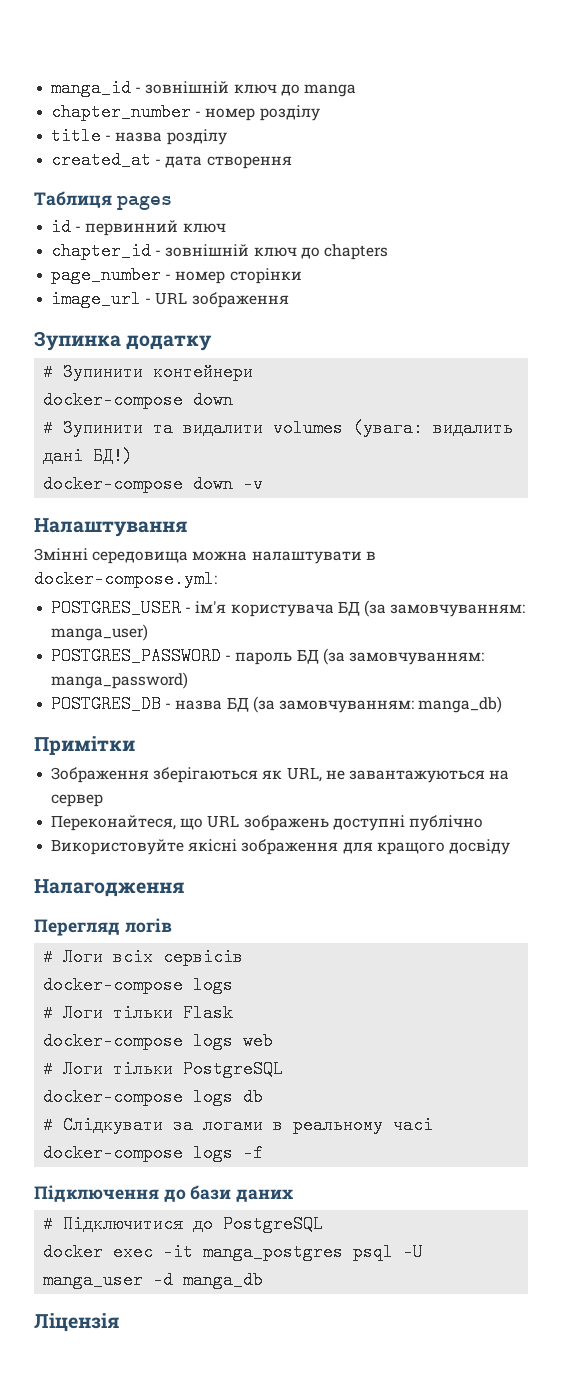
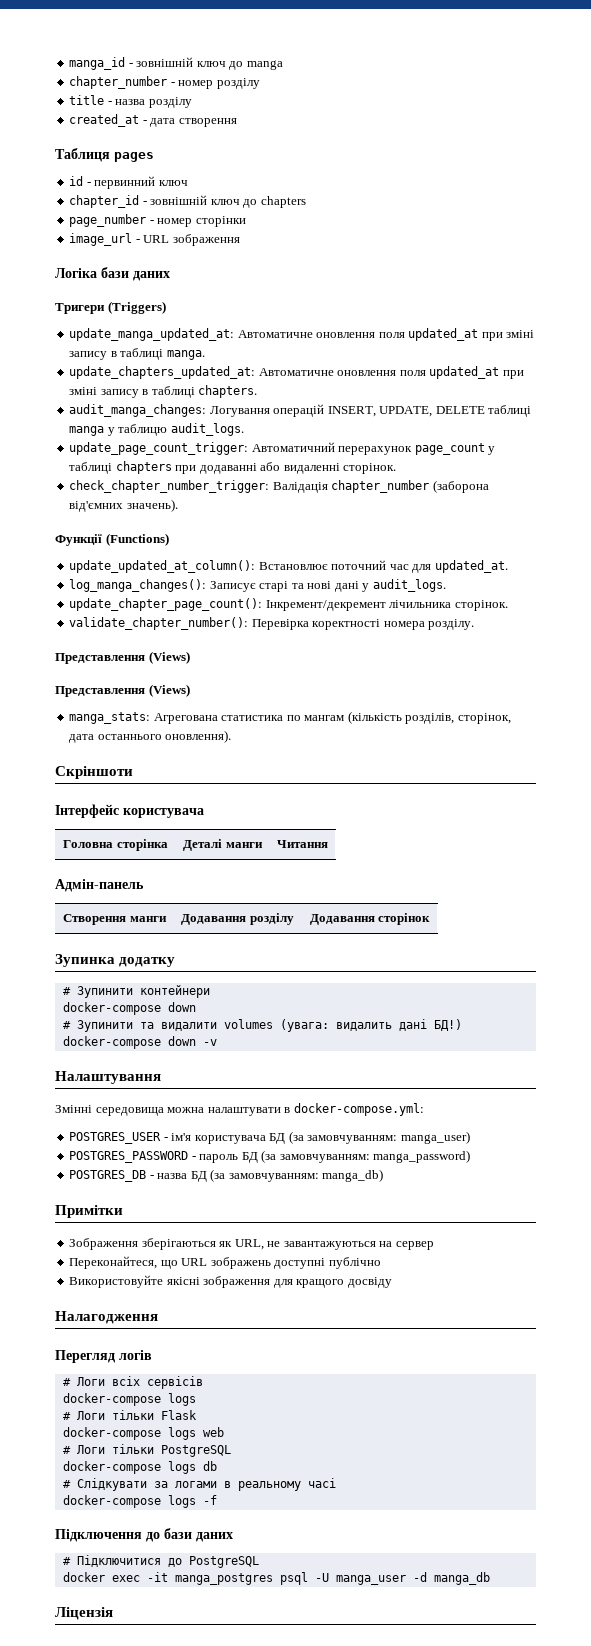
(289, 300) none -> [55,267,170,281] [55,301,166,314] [69,328,535,341] [69,348,205,360] [69,366,524,379] [69,385,258,398] [69,404,532,417] [69,423,244,436] [69,442,496,455] [69,461,397,474] [69,480,489,493] [69,499,178,512] [55,533,169,546] [69,560,508,573] [69,579,446,592] [69,598,508,611] [69,617,475,630] [55,651,190,664] [55,684,190,697] [69,711,511,724] [69,730,232,743] [55,766,133,779] [55,804,204,818] [63,839,168,851] [183,839,263,851] [277,840,328,848] [55,879,144,892] [63,914,167,925] [181,913,294,925] [309,913,431,925] // Логіка бази даних // Тригери (Triggers) // update_manga_updated_at: Автоматичне оновлення поля updated_at при зміні запису в таблиці manga. // update_chapters_updated_at: Автоматичне оновлення поля updated_at при зміні запису в таблиці chapters. // audit_manga_changes: Логування операцій INSERT, UPDATE, DELETE таблиці manga у таблицю audit_logs. // update_page_count_trigger: Автоматичний перерахунок page_count у таблиці chapters при додаванні або видаленні сторінок. // check_chapter_number_trigger: Валідація chapter_number (заборона від'ємних значень). // Функції (Functions) // update_updated_at_column(): Встановлює поточний час для updated_at. // log_manga_changes(): Записує старі та нові дані у audit_logs. // update_chapter_page_count(): Інкремент/декремент лічильника сторінок. // validate_chapter_number(): Перевірка коректності номера розділу. // Представлення (Views) // Представлення (Views) // manga_stats: Агрегована статистика по мангам (кількість розділів, сторінок, дата останнього оновлення). // Скріншоти // Інтерфейс користувача // Головна сторінка | Деталі манги | Читання // Адмін-панель // Створення манги | Додавання розділу | Додавання сторінок

